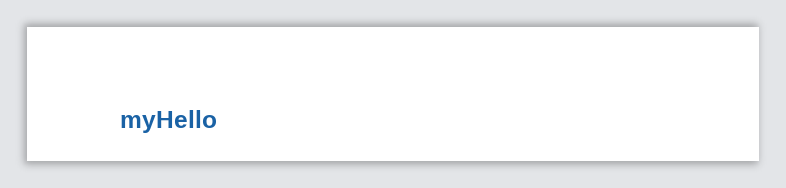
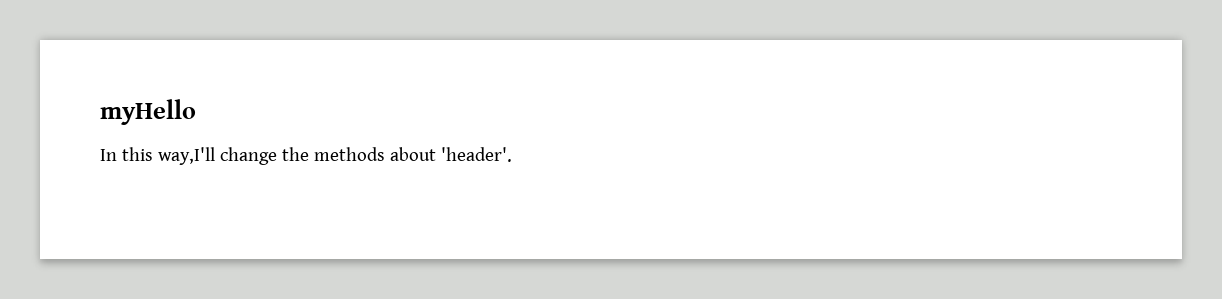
(217, 121) none -> [100,147,512,165] // In this way,I'll change the methods about 'header'.

